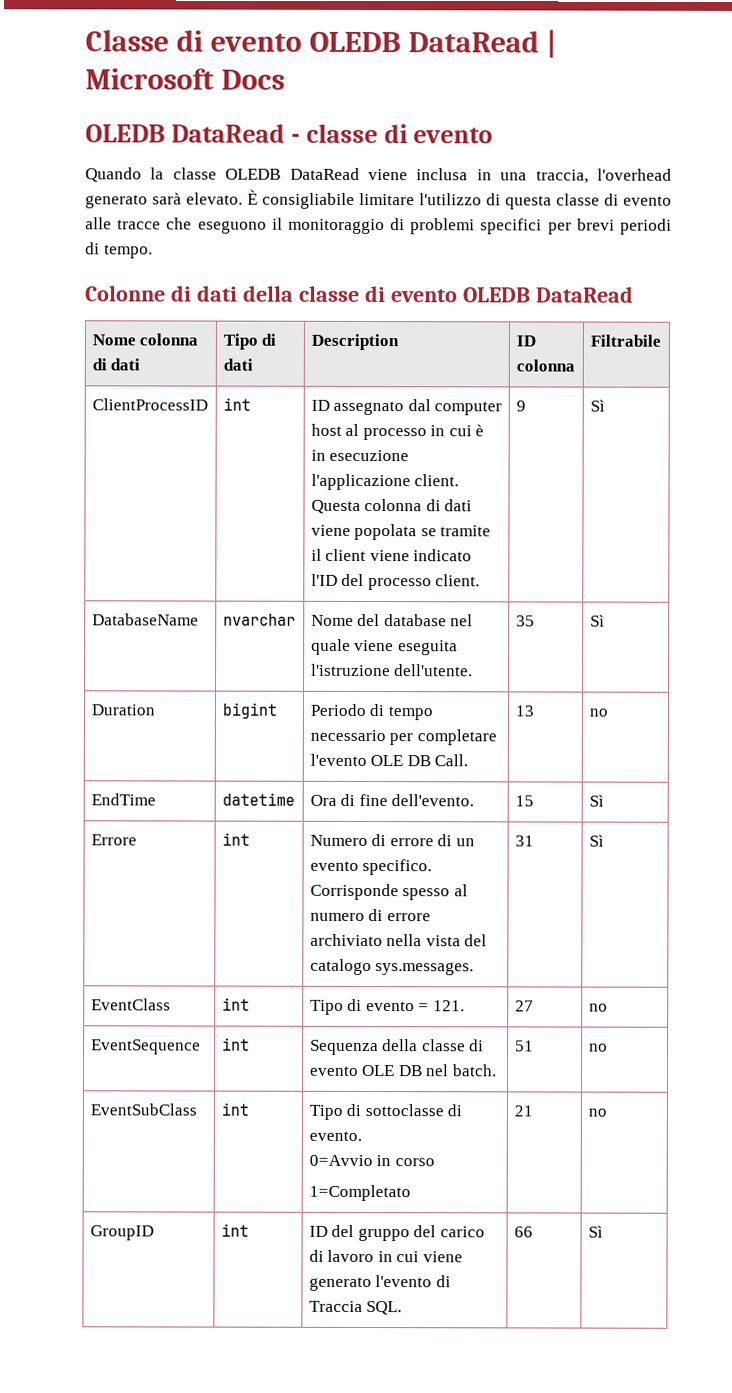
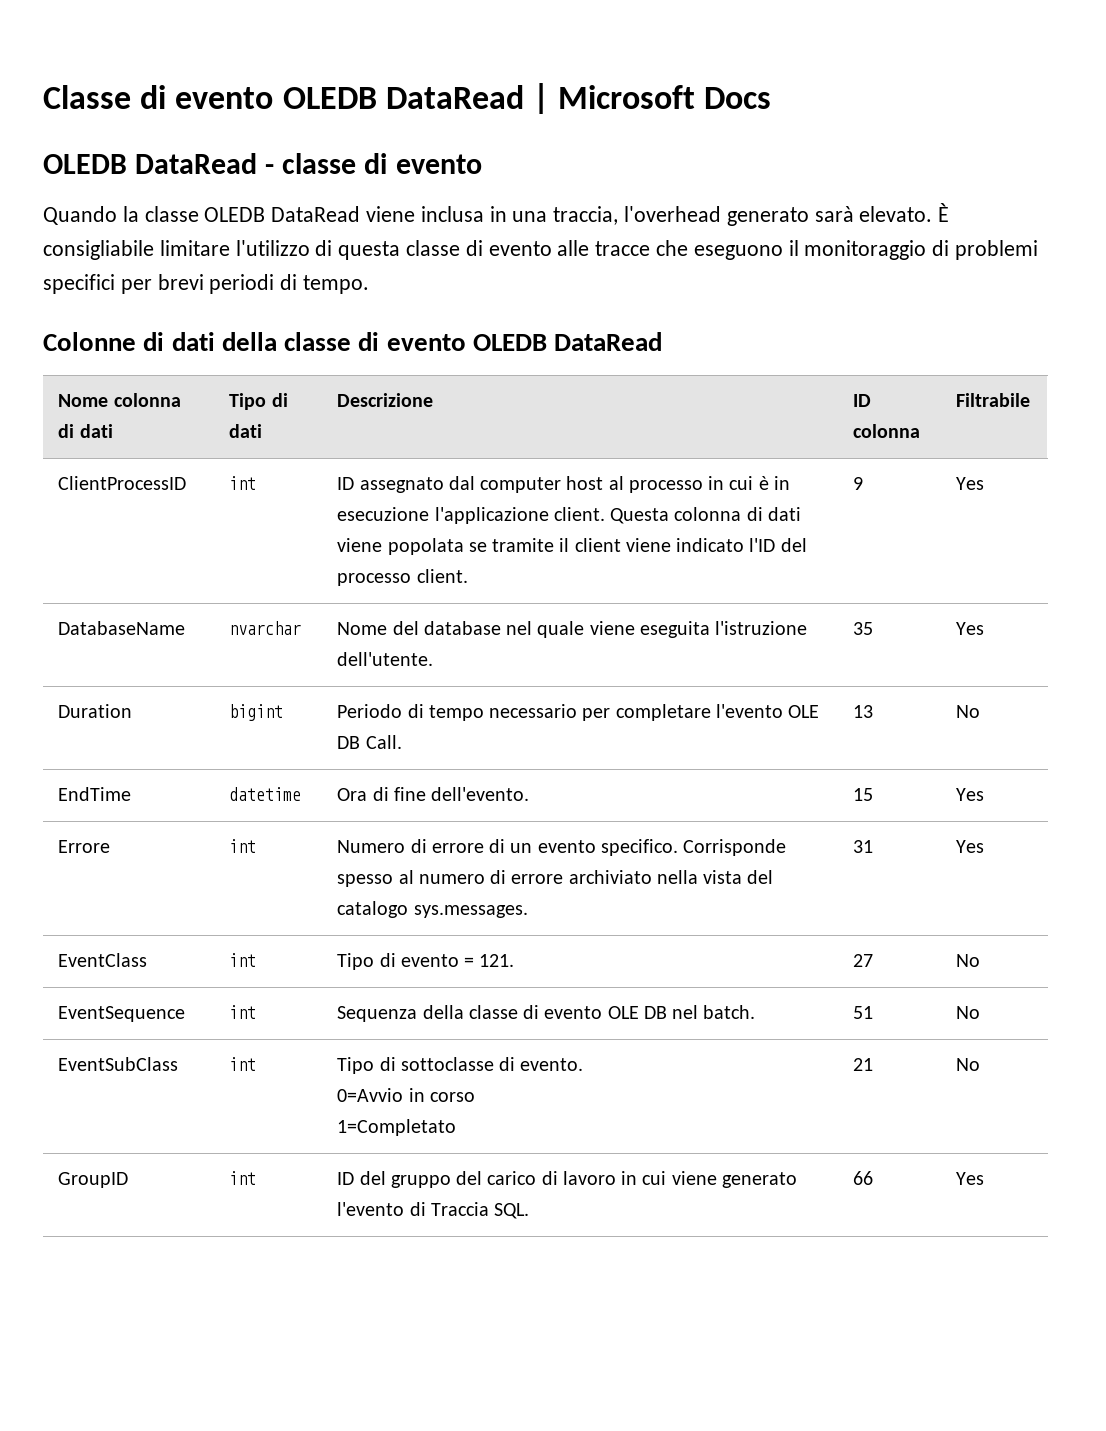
[310,333,399,351] Description -> [337,393,434,407] Descrizione
[589,399,605,412] Sì -> [956,477,985,490] Yes
[589,614,605,627] Sì -> [956,622,985,635] Yes
[588,708,608,717] no -> [956,705,981,718] No
[588,794,604,807] Sì -> [956,788,985,801] Yes
[588,834,604,847] Sì -> [956,840,985,853] Yes
[588,1003,608,1012] no -> [956,954,981,967] No
[588,1043,608,1052] no -> [956,1006,981,1019] No
[587,1108,607,1117] no -> [956,1058,981,1071] No
[587,1225,603,1238] Sì -> [956,1172,985,1185] Yes

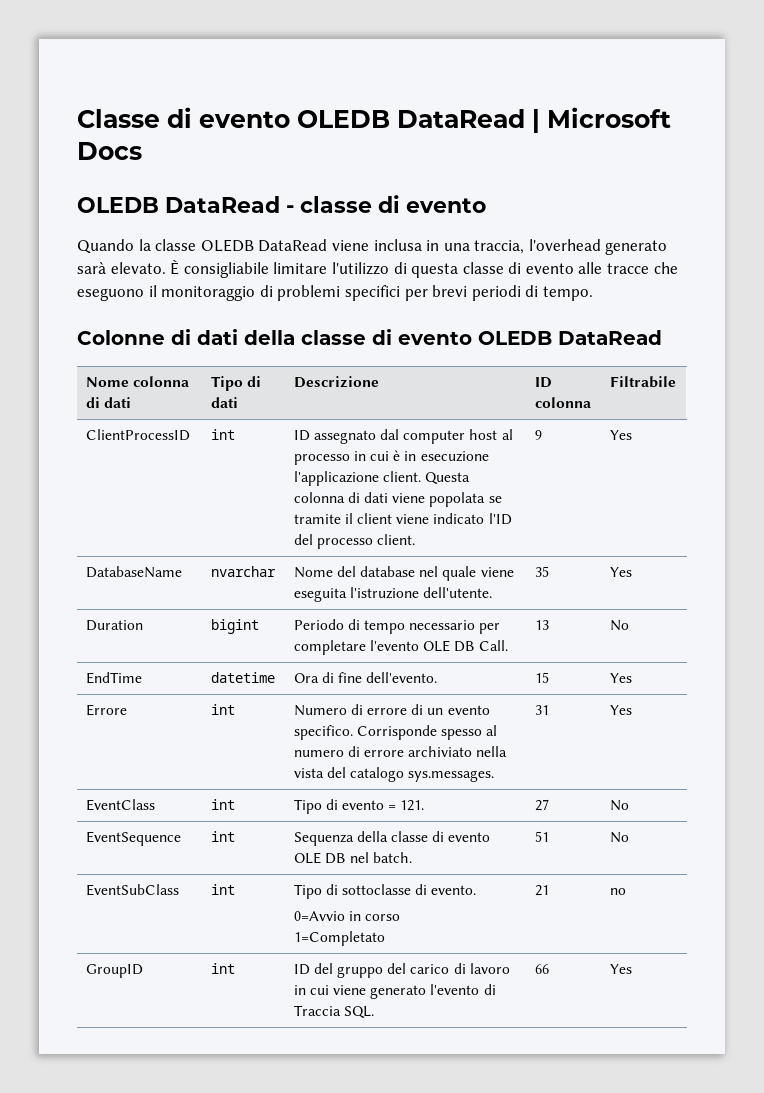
[956,1058,981,1071] No -> [609,888,626,895] no

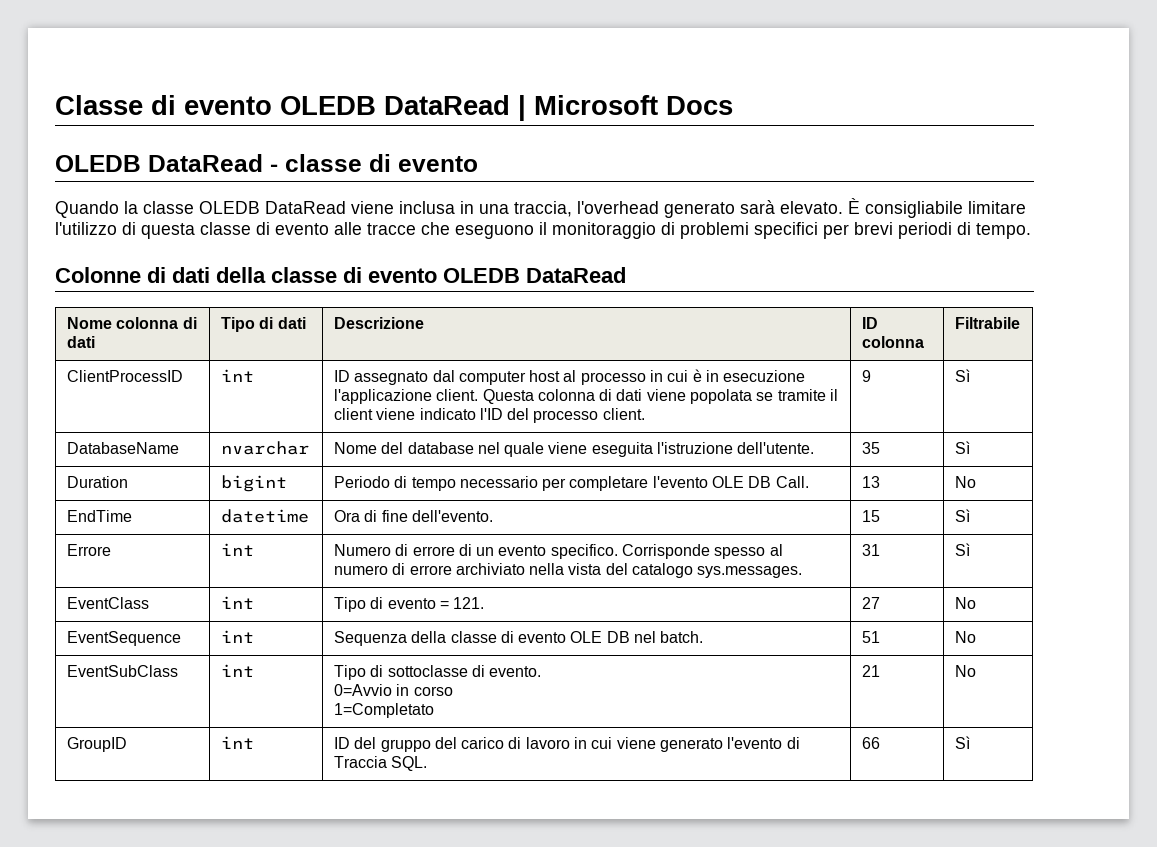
[609,430,632,440] Yes -> [954,369,970,382] Sì
[609,567,632,577] Yes -> [954,441,970,454] Sì
[609,673,632,683] Yes -> [954,509,970,522] Sì
[609,705,632,715] Yes -> [954,543,970,556] Sì
[609,888,626,895] no -> [954,665,976,677] No
[609,964,632,974] Yes -> [954,736,970,749] Sì

